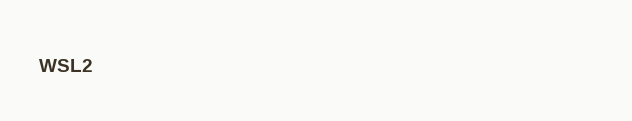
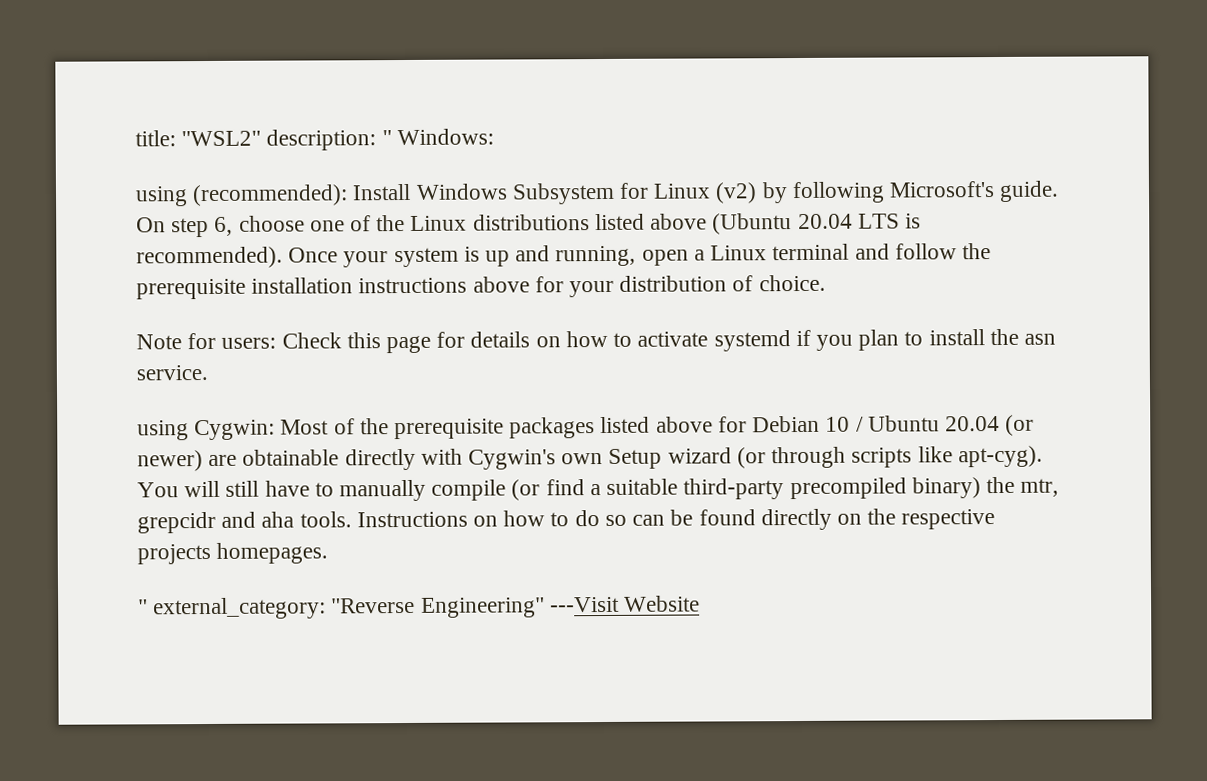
[39,59,93,72] WSL2 -> [135,128,494,151] [135,180,1060,207] [136,213,921,238] [136,243,991,269] [136,274,826,300] [136,328,1056,354] [136,365,208,381] [137,414,1035,441] [137,445,1043,472] [137,476,1060,502] [137,508,996,534] [137,542,329,565] [138,595,701,620] title: "WSL2" description: " Windows: // using (recommended): Install Windows Subsystem for Linux (v2) by following Microsoft's guide. On step 6, choose one of the Linux distributions listed above (Ubuntu 20.04 LTS is recommended). Once your system is up and running, open a Linux terminal and follow the prerequisite installation instructions above for your distribution of choice. // Note for users: Check this page for details on how to activate systemd if you plan to install the asn service. // using Cygwin: Most of the prerequisite packages listed above for Debian 10 / Ubuntu 20.04 (or newer) are obtainable directly with Cygwin's own Setup wizard (or through scripts like apt-cyg). You will still have to manually compile (or find a suitable third-party precompiled binary) the mtr, grepcidr and aha tools. Instructions on how to do so can be found directly on the respective projects homepages. // " external_category: "Reverse Engineering" ---Visit Website

